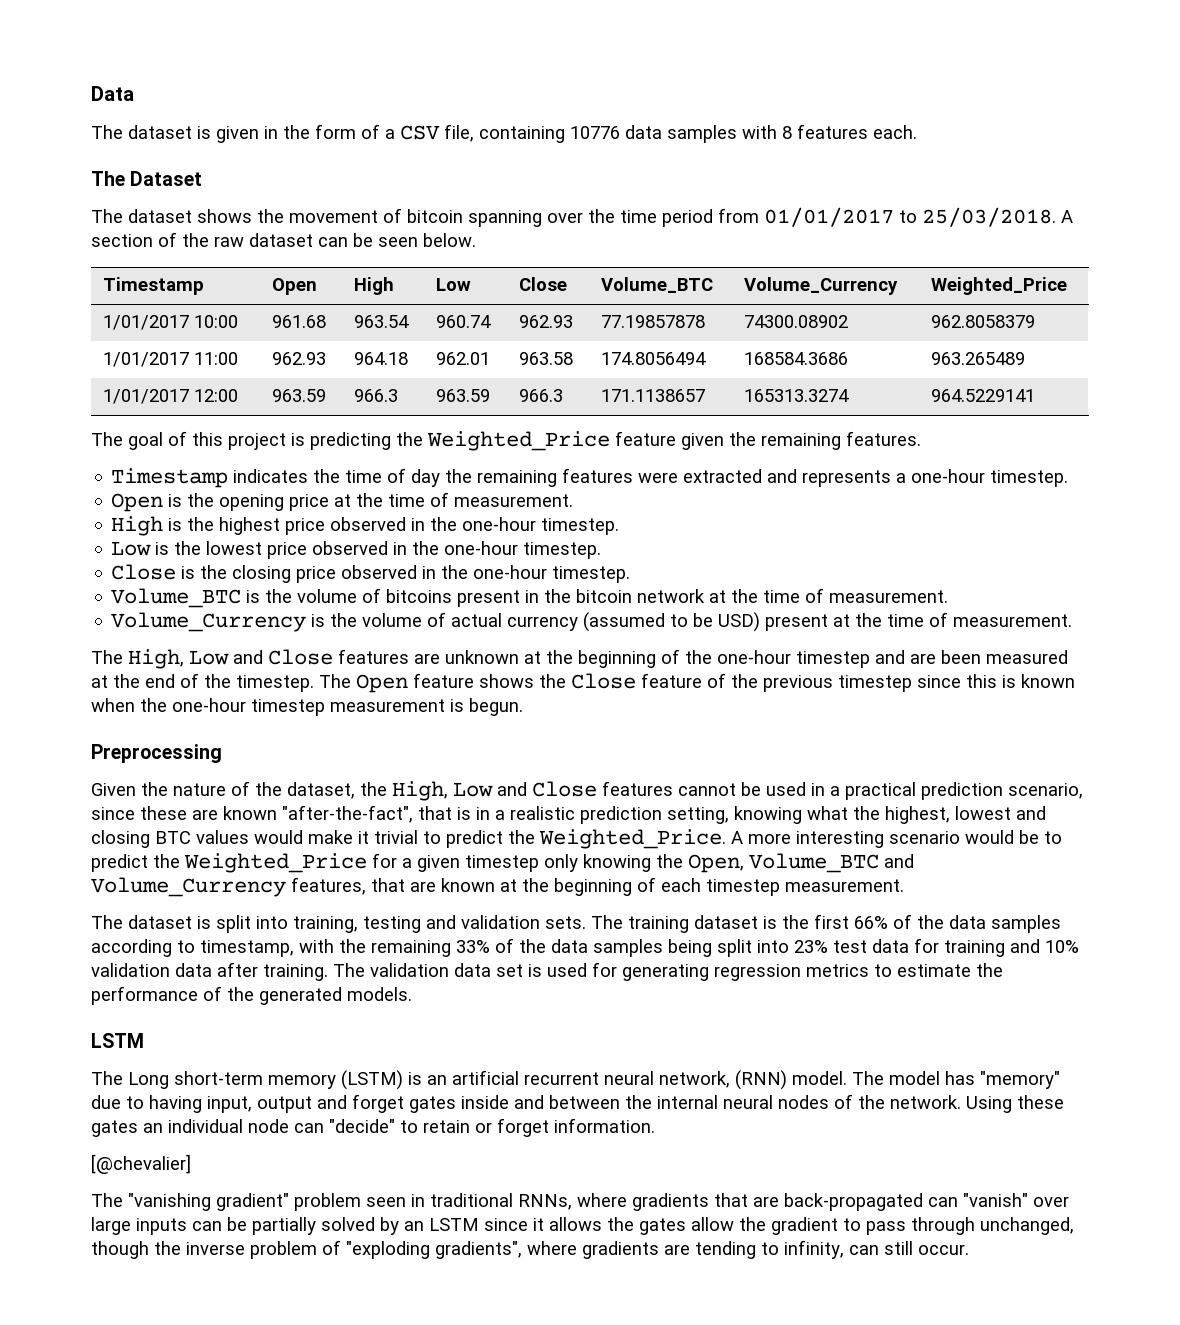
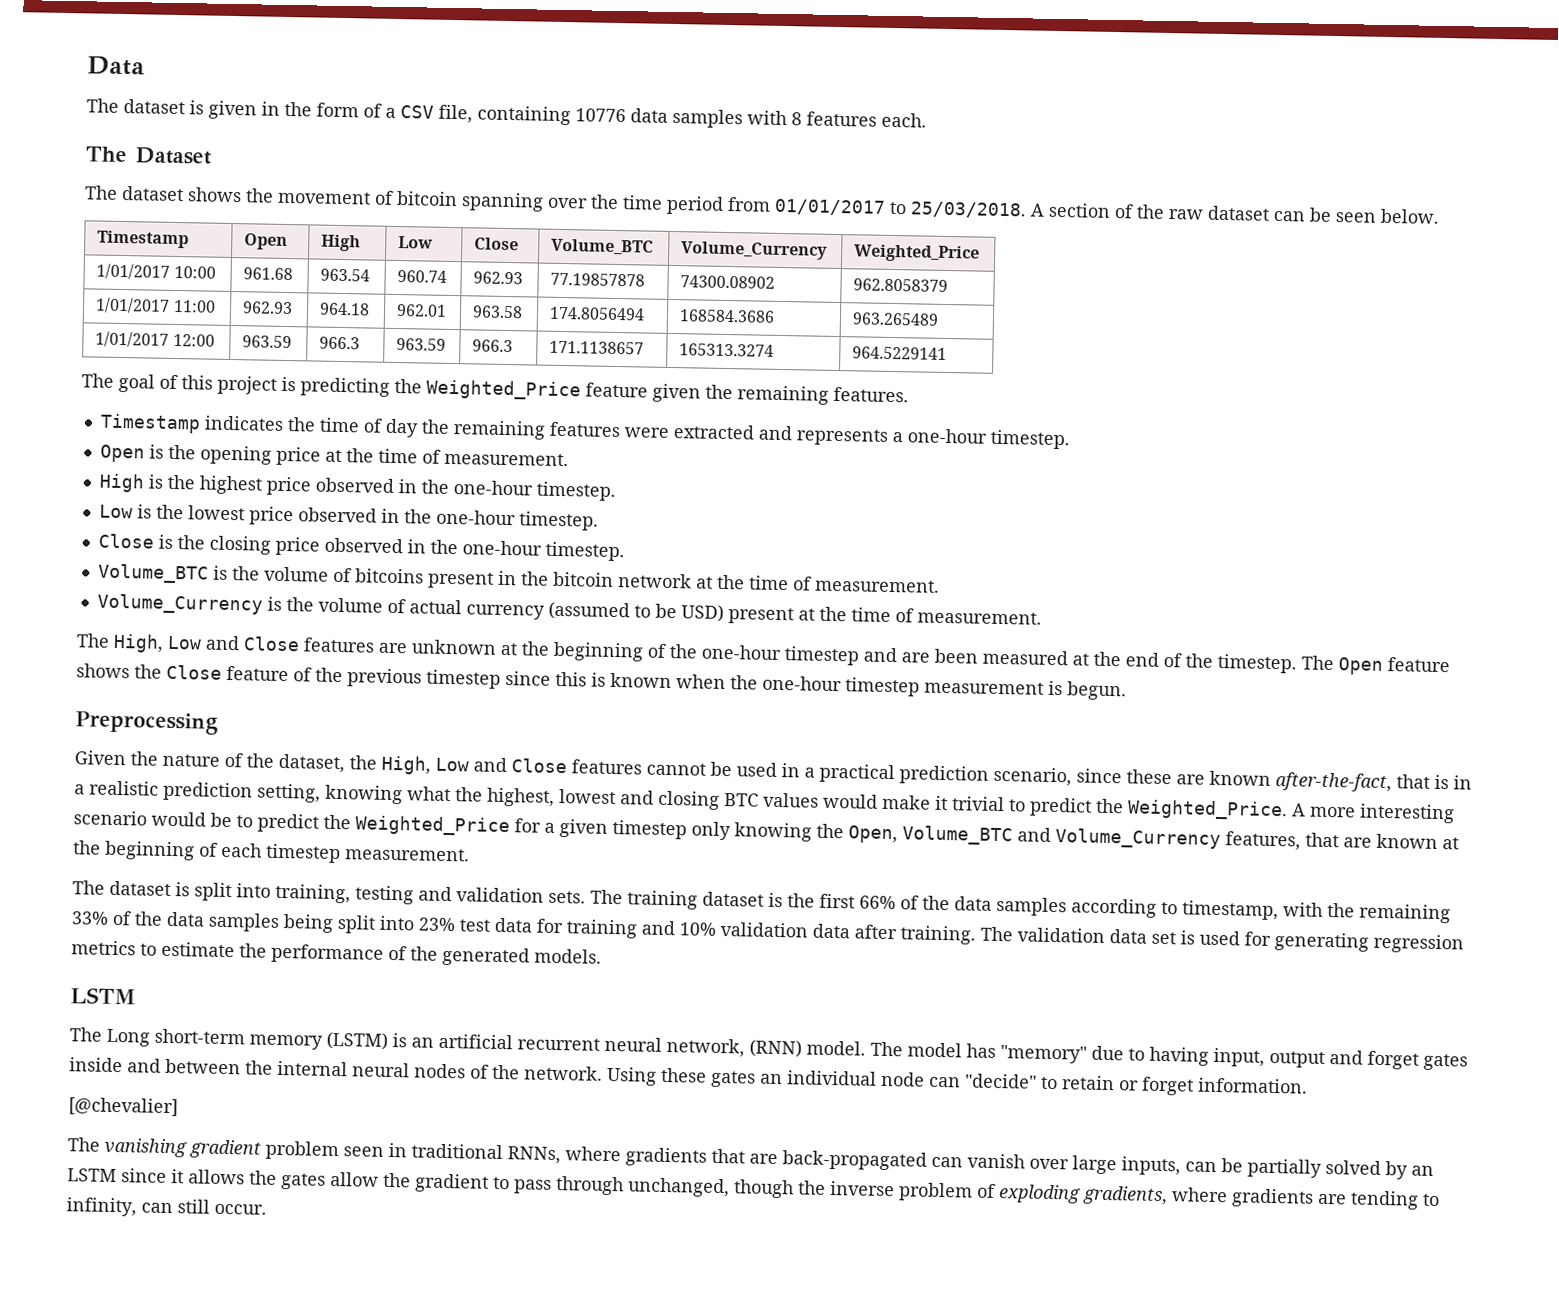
[282,805,413,823] "after-the-fact", -> [1275,772,1392,793] after-the-fact,
[128,1193,289,1211] "vanishing gradient" -> [104,1137,261,1159] vanishing gradient
[963,1193,1028,1207] "vanish" -> [967,1153,1025,1169] vanish
[136,1218,187,1235] inputs -> [1121,1156,1181,1176] inputs,
[346,1241,522,1259] "exploding gradients", -> [998,1184,1168,1206] exploding gradients,

